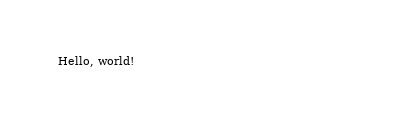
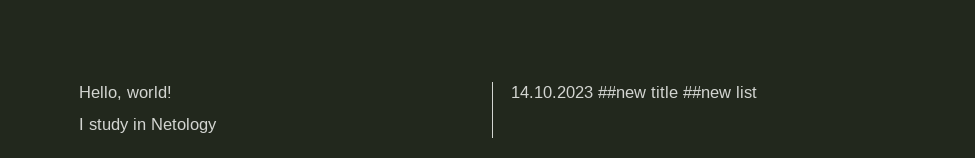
(134, 60) none -> [79,118,217,133] [511,86,757,98] // I study in Netology // 14.10.2023 ##new title ##new list

